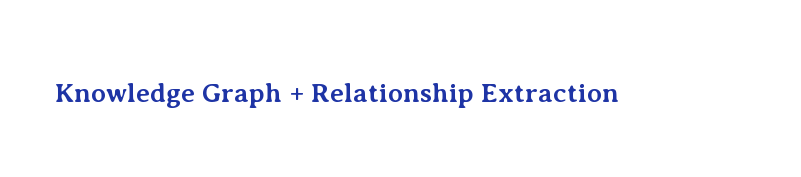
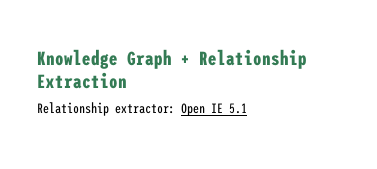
(620, 93) none -> [37,102,247,116] // Relationship extractor: Open IE 5.1

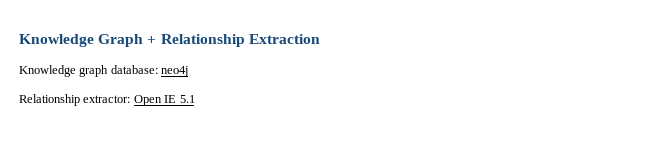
(127, 80) none -> [19,65,189,77] // Knowledge graph database: neo4j

